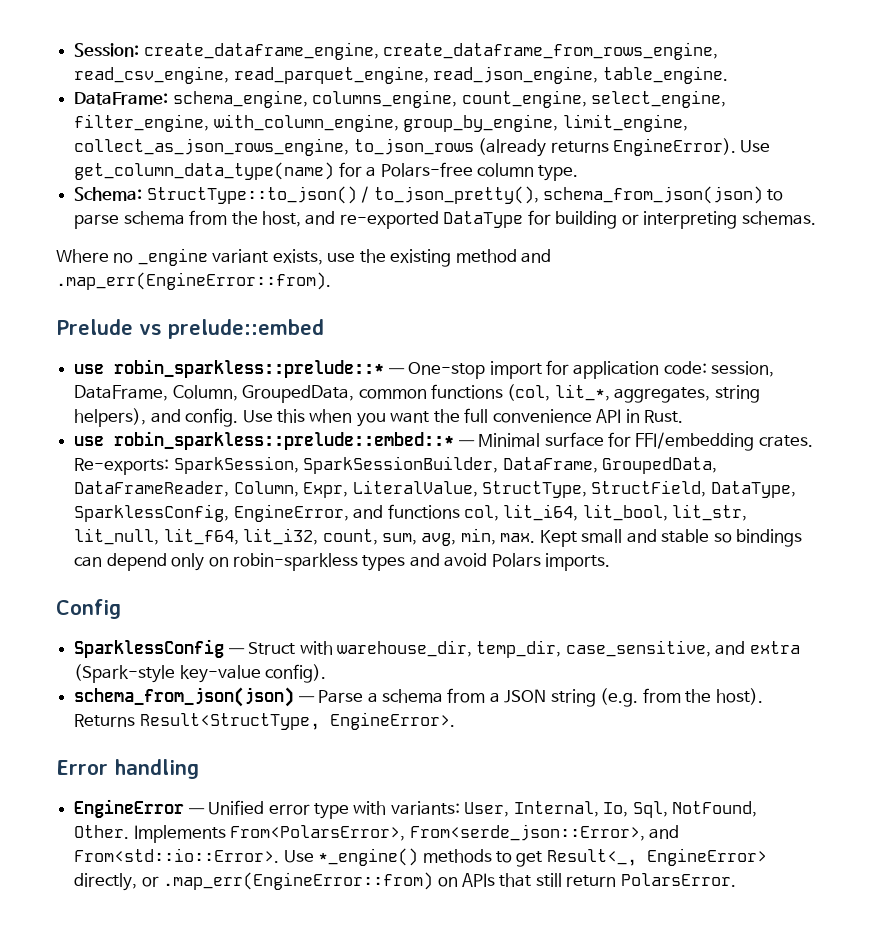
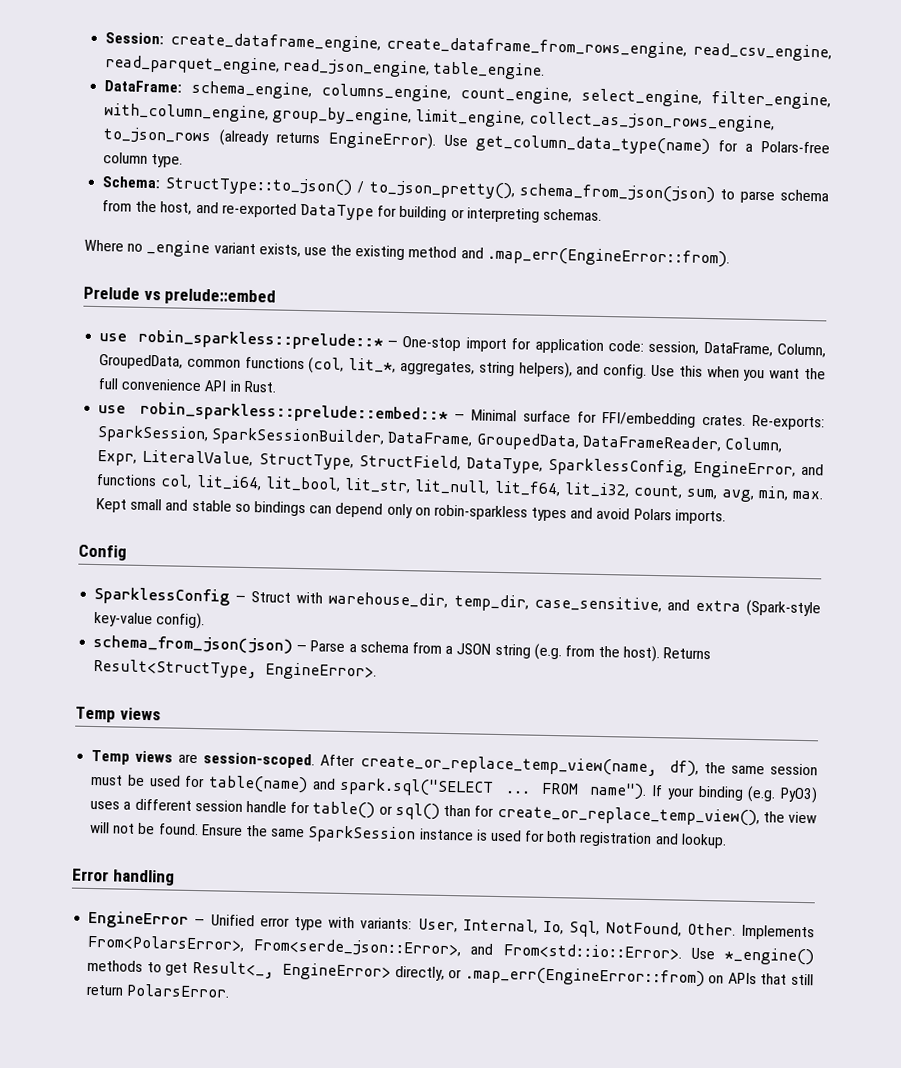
(455, 721) none -> [75,706,161,723] [91,749,818,777] [90,774,819,804] [90,798,817,827] [90,821,727,849] // Temp views // Temp views are session-scoped. After create_or_replace_temp_view(name, df), the same session must be used for table(name) and spark.sql("SELECT ... FROM name"). If your binding (e.g. PyO3) uses a different session handle for table() or sql() than for create_or_replace_temp_view(), the view will not be found. Ensure the same SparkSession instance is used for both registration and lookup.

